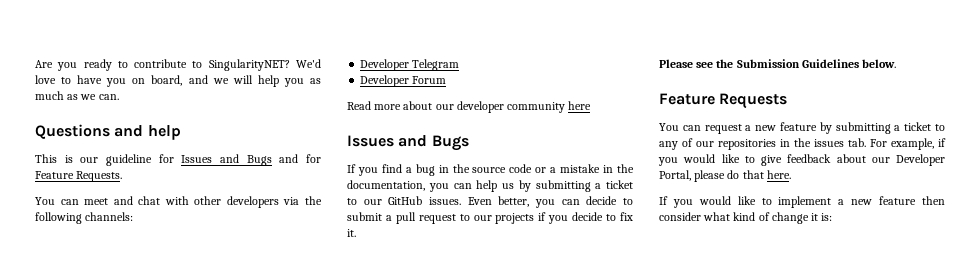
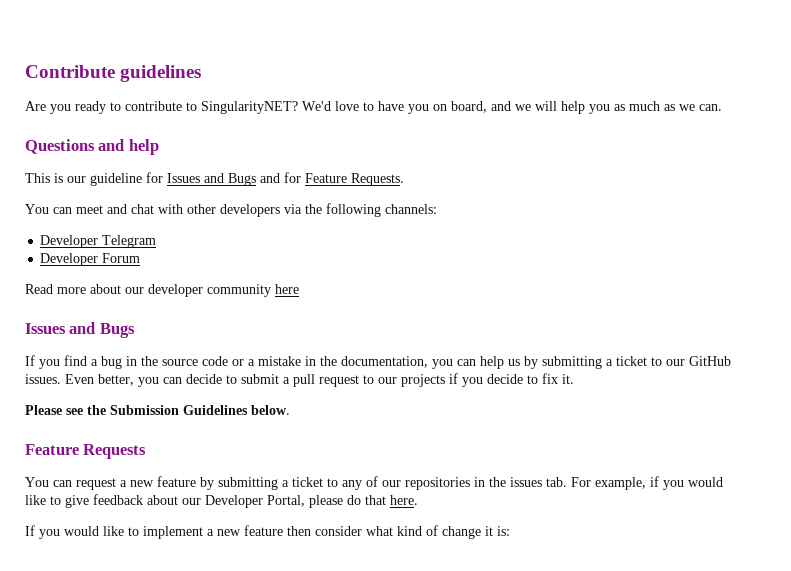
(35, 64) none -> [25,65,202,82] Contribute guidelines //

